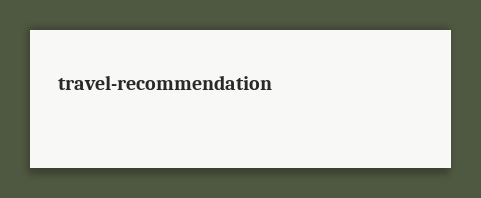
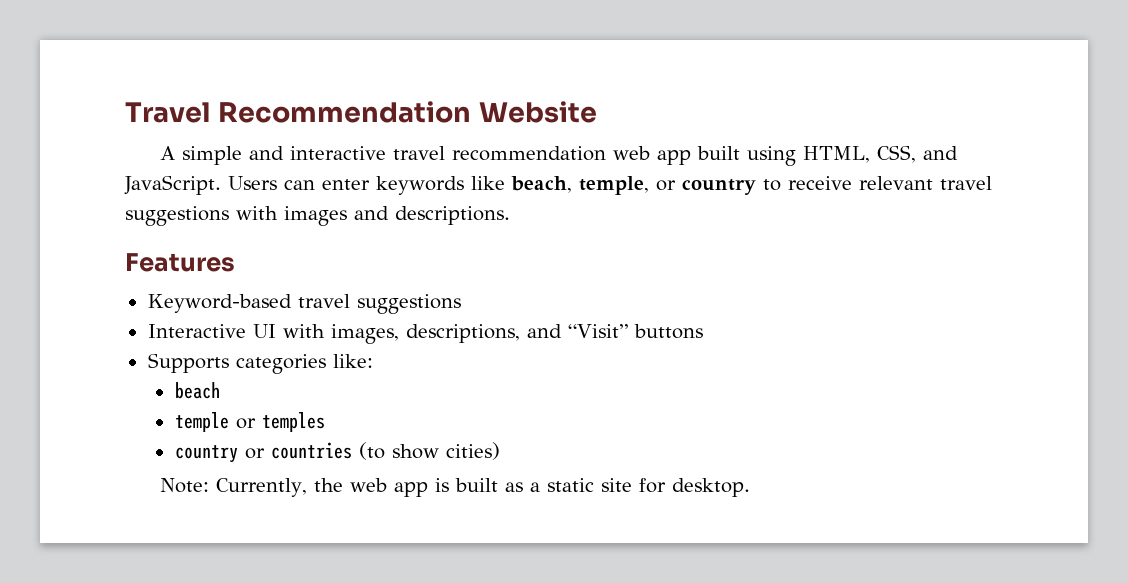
[58,75,272,90] travel-recommendation -> [125,101,597,123] [159,145,958,166] [124,175,992,195] [125,206,510,226] [125,253,235,272] [147,294,461,314] [147,324,703,344] [147,353,373,374] [174,382,220,399] [174,412,325,432] [174,442,500,463] [159,478,750,497] Travel Recommendation Website // A simple and interactive travel recommendation web app built using HTML, CSS, and JavaScript. Users can enter keywords like beach, temple, or country to receive relevant travel suggestions with images and descriptions. // Features // Keyword-based travel suggestions // Interactive UI with images, descriptions, and “Visit” buttons // Supports categories like: // beach // temple or temples // country or countries (to show cities) // Note: Currently, the web app is built as a static site for desktop.

